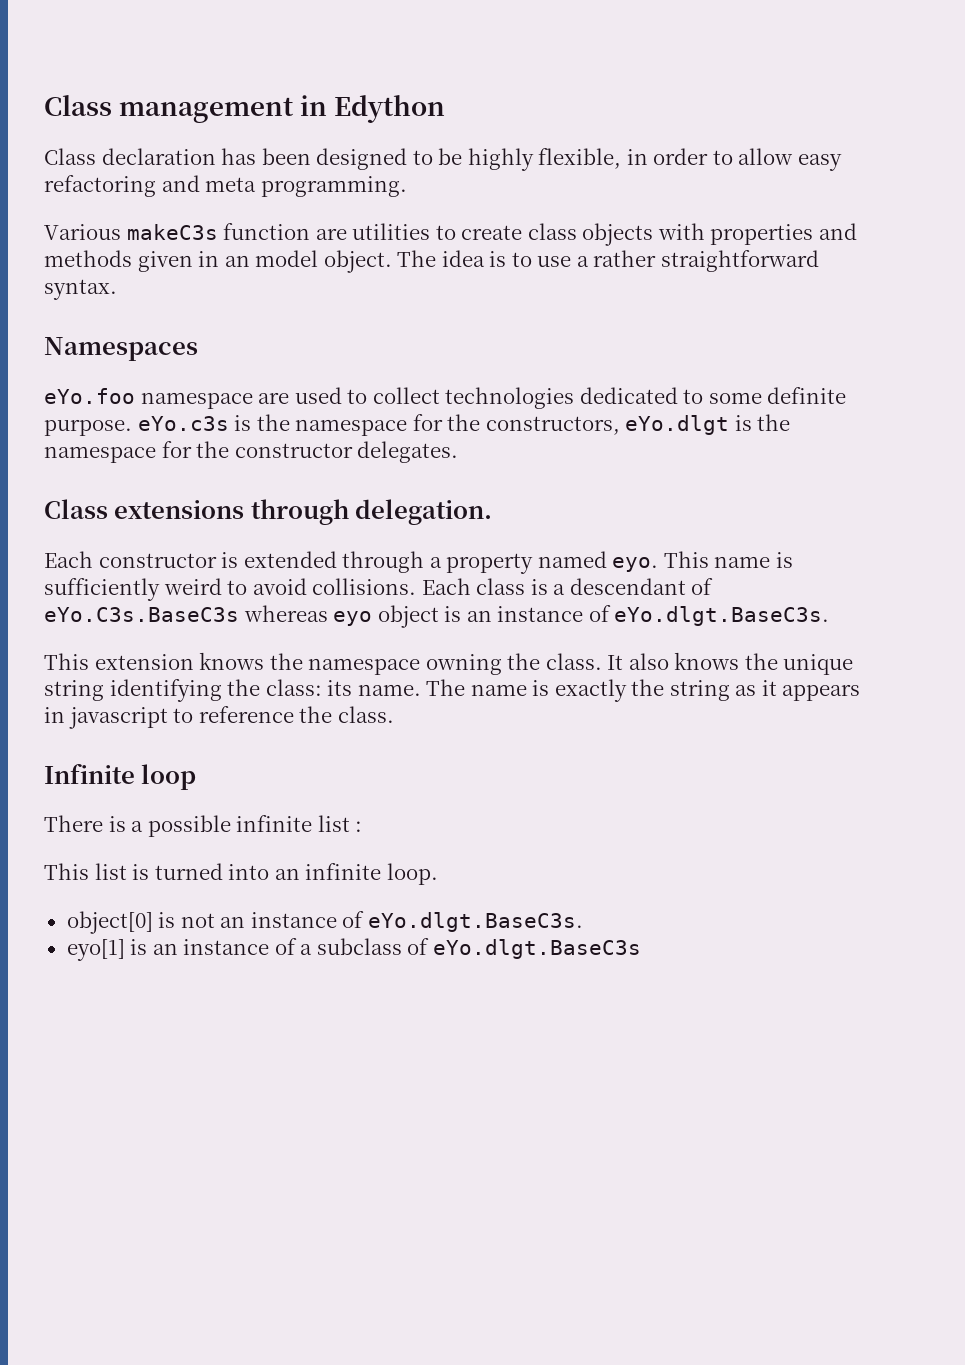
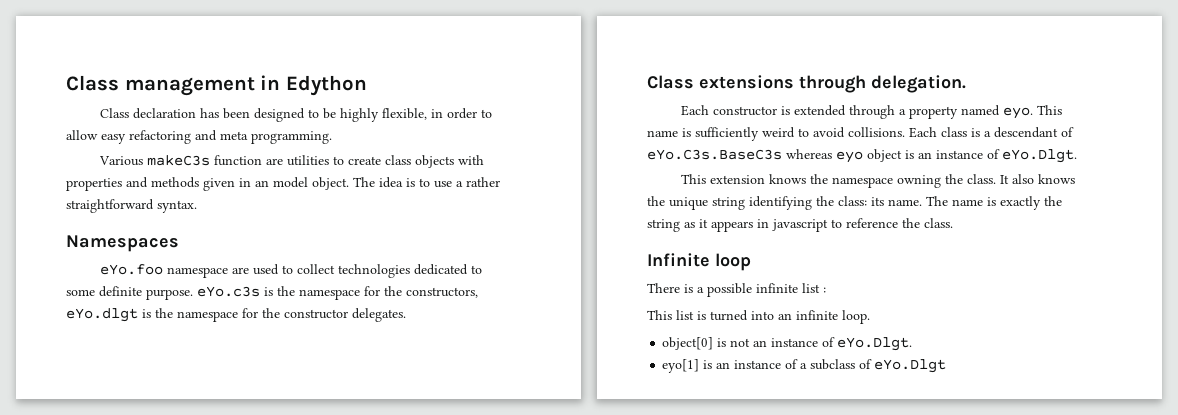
[614,606,830,626] eYo.dlgt.BaseC3s. -> [1002,149,1077,163] eYo.Dlgt.
[367,912,583,932] eYo.dlgt.BaseC3s. -> [837,337,913,351] eYo.Dlgt.
[432,939,641,959] eYo.dlgt.BaseC3s -> [874,359,947,373] eYo.Dlgt

